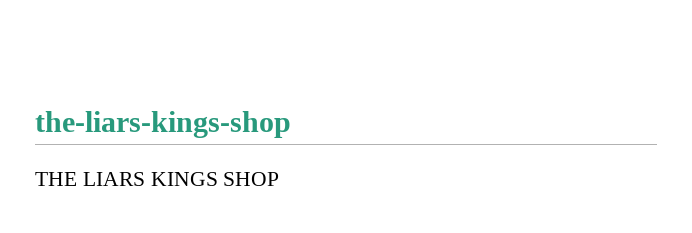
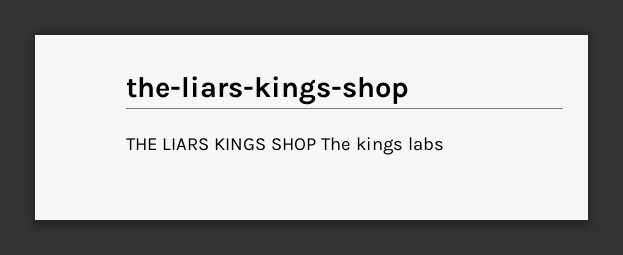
(280, 179) none -> [320,137,444,155] The kings labs

